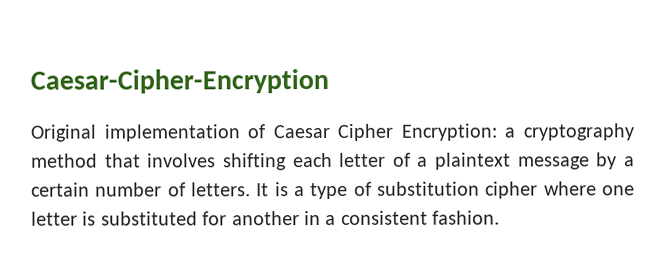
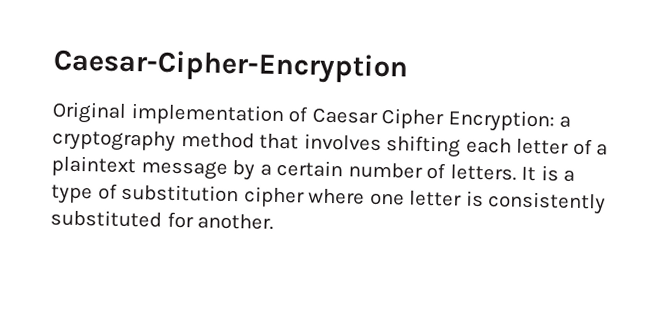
(97, 218) none -> [487,191,607,215] consistently
[231,210,501,226] another in a consistent fashion. -> [197,213,275,230] another.

